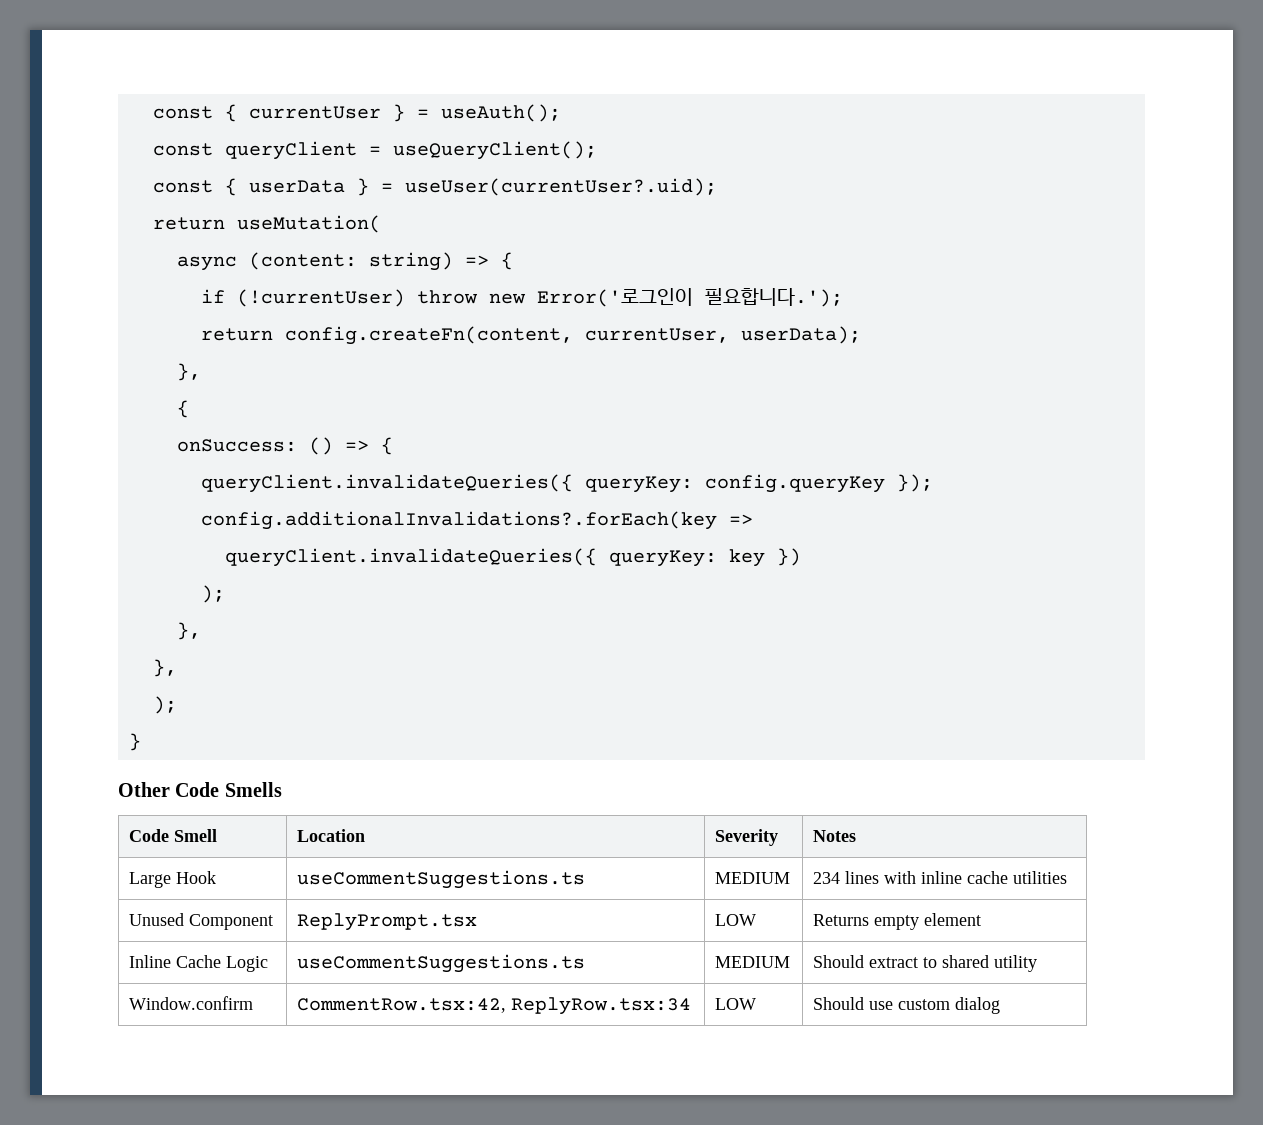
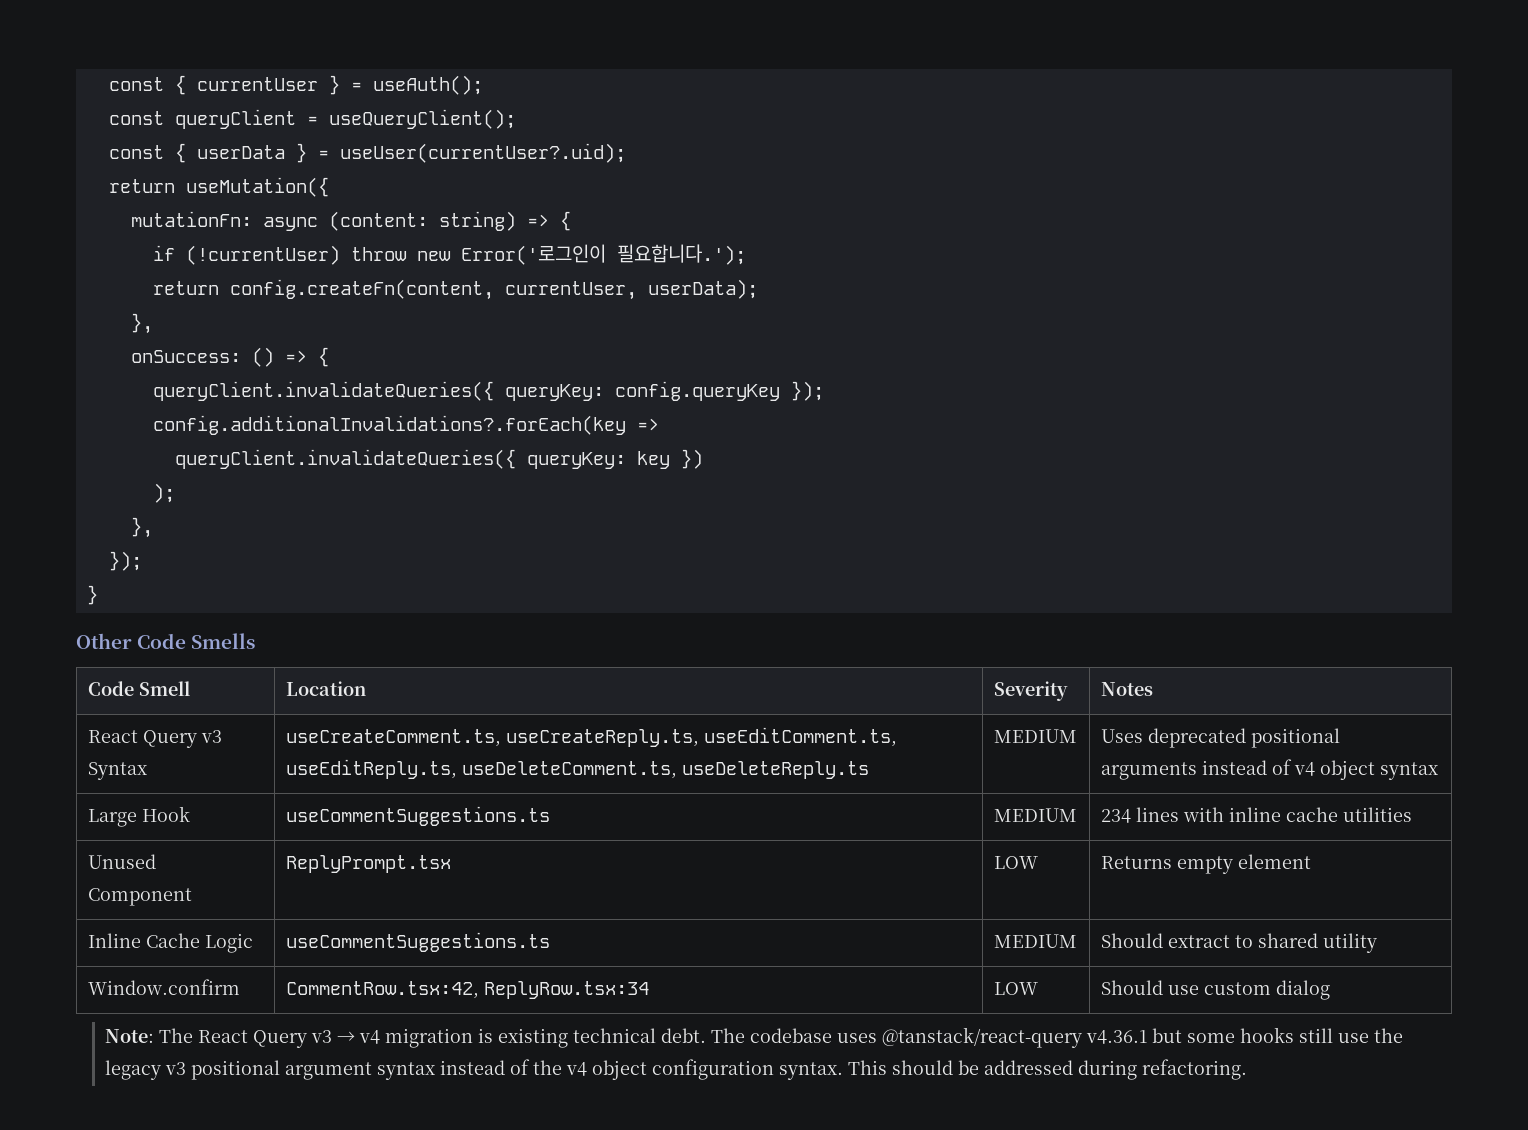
[236,215,381,233] useMutation( // -> [185,177,329,197] [130,211,252,227] useMutation({ // mutationFn:
[176,400,189,418] // { -> (153, 323) none
[152,659,177,677] [152,696,177,714] }, // ); -> [108,551,142,571] });
(856, 836) none -> [87,730,222,748] [87,762,147,780] [285,727,897,747] [285,759,869,779] [993,729,1077,743] [1100,728,1340,748] [1100,759,1438,780] // React Query v3 Syntax | useCreateComment.ts, useCreateReply.ts, useEditComment.ts, useEditReply.ts, useDeleteComment.ts, useDeleteReply.ts | MEDIUM | Uses deprecated positional arguments instead of v4 object syntax
(1000, 1005) none -> [104,1027,1403,1048] [104,1059,1247,1080] // Note: The React Query v3 → v4 migration is existing technical debt. The codebase uses @tanstack/react-query v4.36.1 but some hooks still use the legacy v3 positional argument syntax instead of the v4 object configuration syntax. This should be addressed during refactoring.

